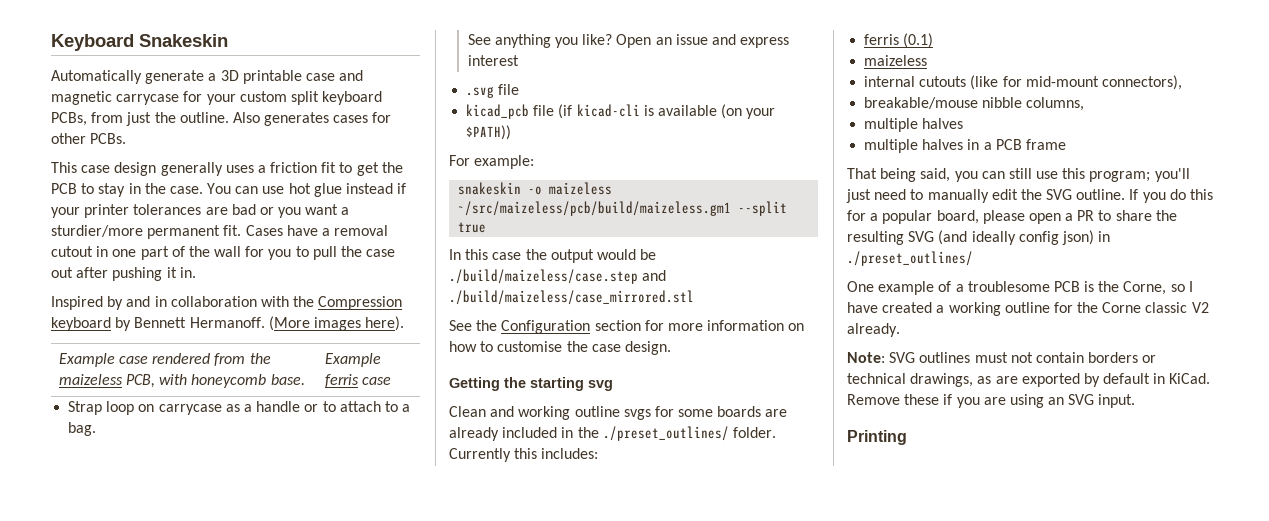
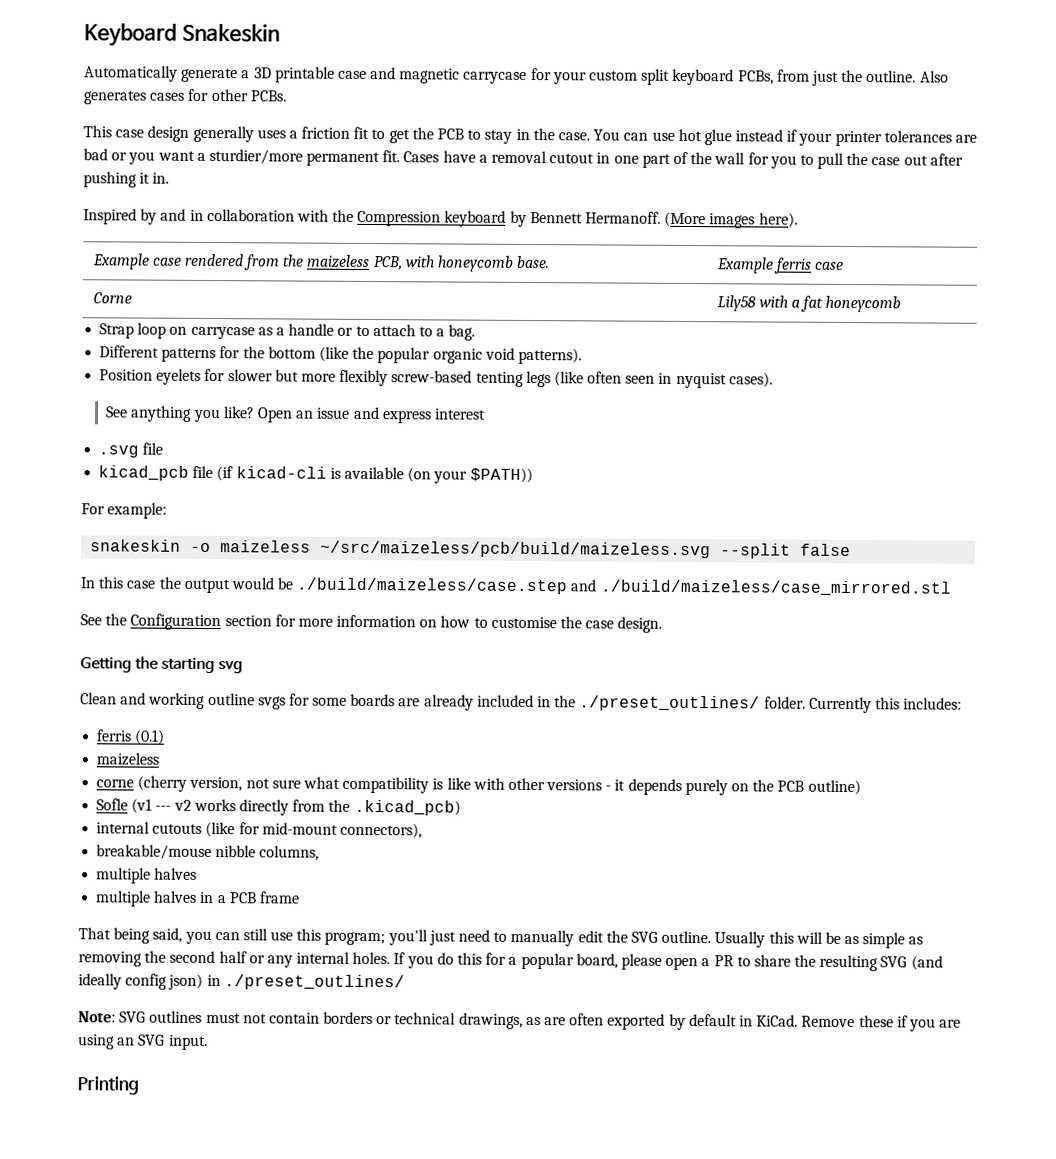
(392, 381) none -> [92,292,132,304] [716,295,902,313] // Corne | Lily58 with a fat honeycomb
(97, 429) none -> [99,345,582,365] [99,368,773,389] // Different patterns for the bottom (like the popular organic void patterns). // Position eyelets for slower but more flexibly screw-based tenting legs (like often seen in nyquist cases).
[458,201,788,216] [458,222,487,233] ~/src/maizeless/pcb/build/maizeless.gm1 --split true -> [320,540,852,559] ~/src/maizeless/pcb/build/maizeless.svg --split false
(928, 60) none -> [96,775,861,796] [96,798,461,816] // corne (cherry version, not sure what compatibility is like with other versions - it depends purely on the PCB outline) // Sofle (v1 --- v2 works directly from the .kicad_pcb)
(1126, 194) none -> [714,931,924,949] [78,950,391,968] Usually this will be as simple as removing the second half or any internal holes.
[847,281,1193,295] [847,302,1209,316] [847,323,900,337] // One example of a troublesome PCB is the Corne, so I have created a working outline for the Corne classic V2 already. -> (405, 982) none
(1018, 380) none -> [569,1013,605,1026] often

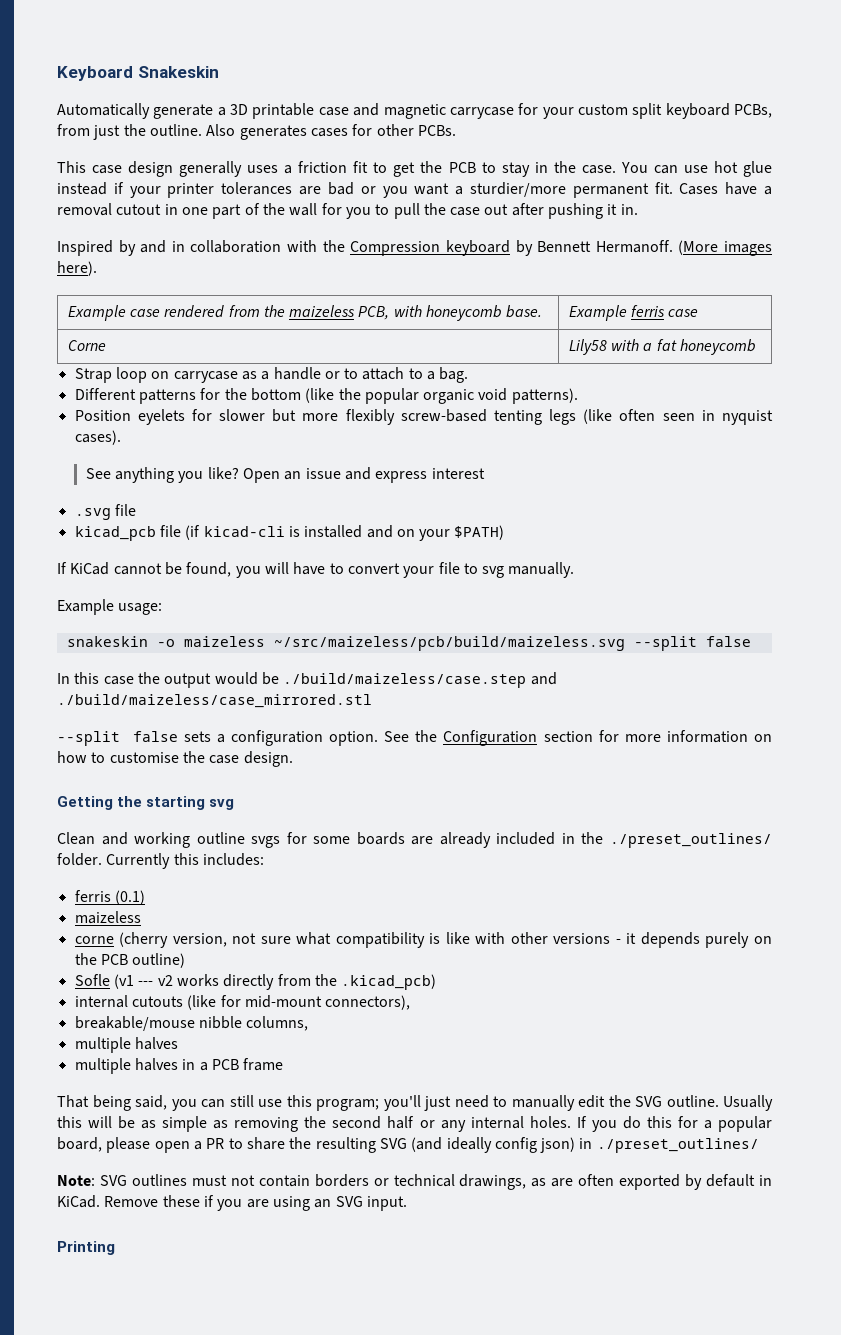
[343,466,533,484] [81,502,168,519] available (on your $PATH)) // For example: -> [304,525,505,541] [57,562,575,578] [57,599,163,615] installed and on your $PATH) // If KiCad cannot be found, you will have to convert your file to svg manually. // Example usage:
(951, 588) none -> [57,730,379,746] --split false sets a configuration option.

